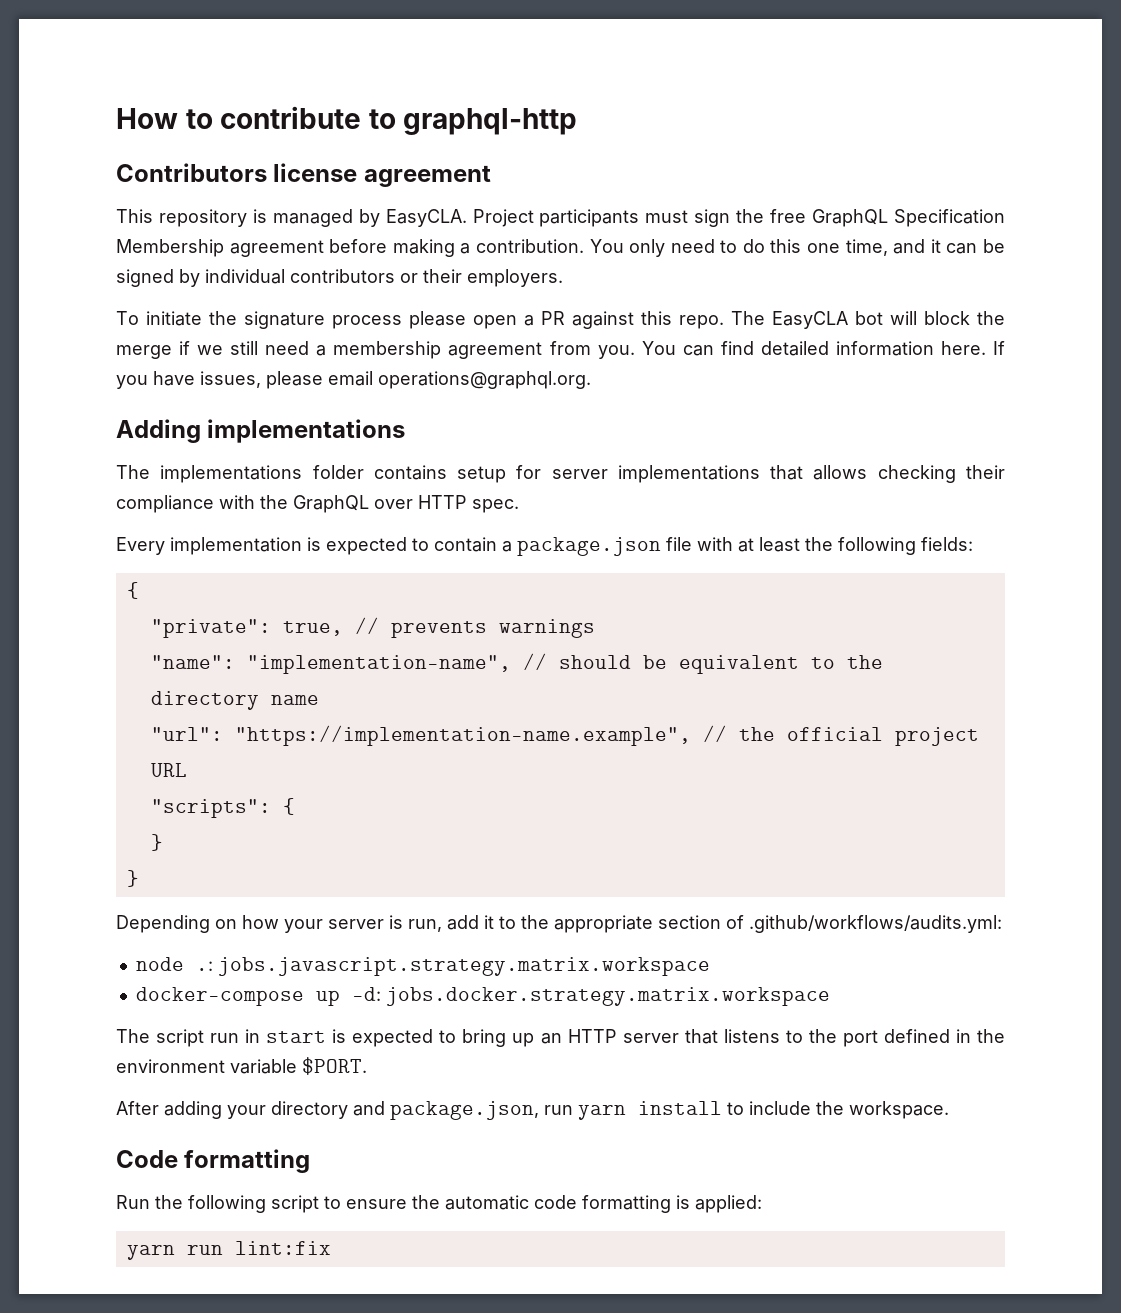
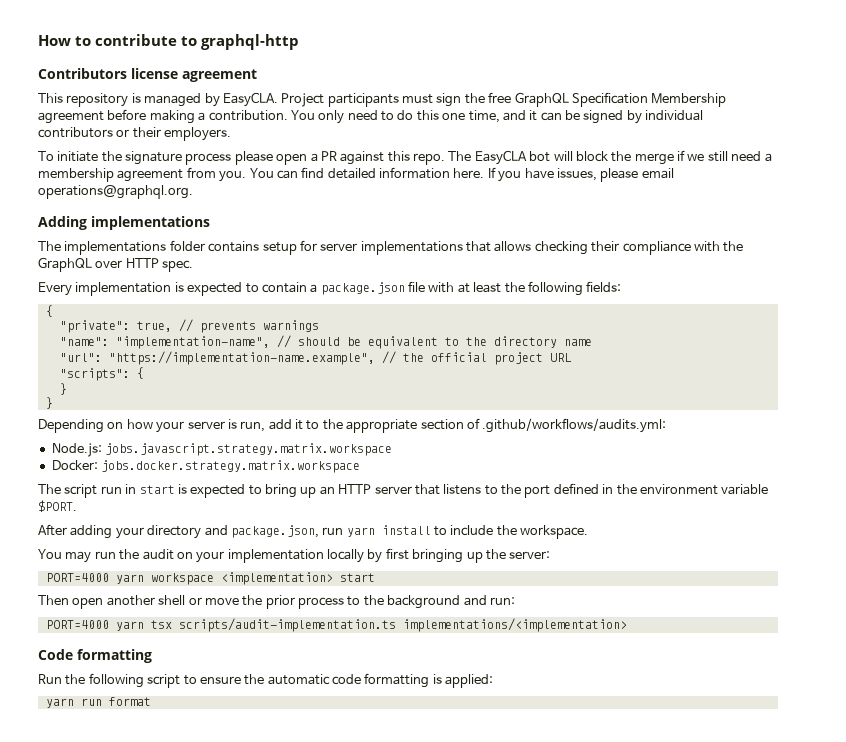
[135,957,213,971] node .: -> [51,443,102,457] Node.js:
[135,987,381,1006] docker-compose up -d: -> [51,460,98,471] Docker:
(949, 1110) none -> [38,548,551,563] [45,572,375,585] [38,595,515,609] [45,618,627,632] // You may run the audit on your implementation locally by first bringing up the server: // PORT=4000 yarn workspace <implementation> start // Then open another shell or move the prior process to the background and run: // PORT=4000 yarn tsx scripts/audit-implementation.ts implementations/<implementation>
[234,1241,331,1255] lint:fix -> [108,697,151,706] format

